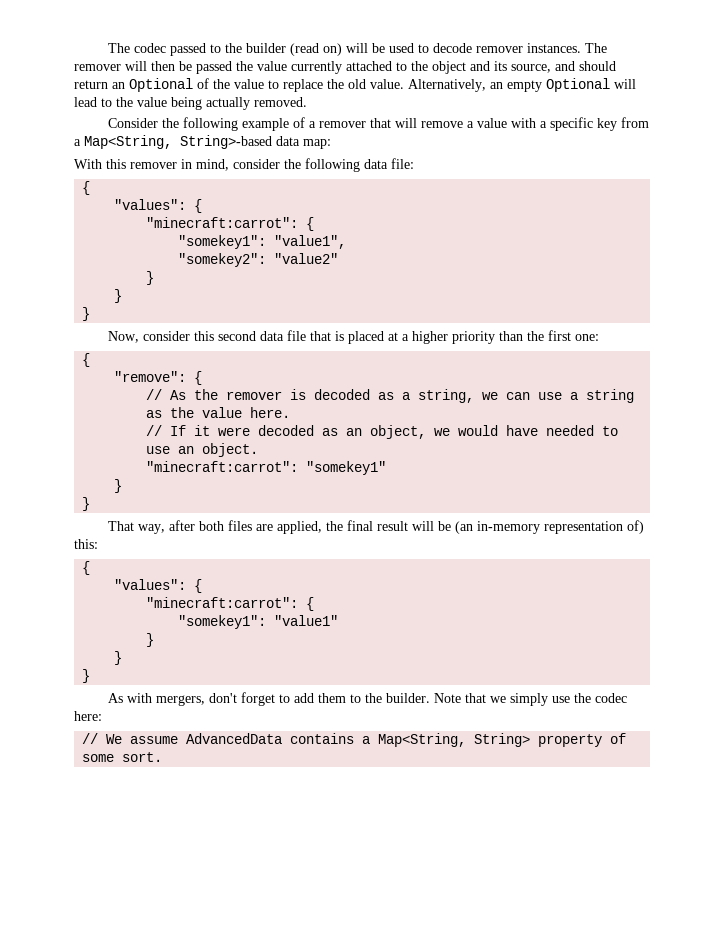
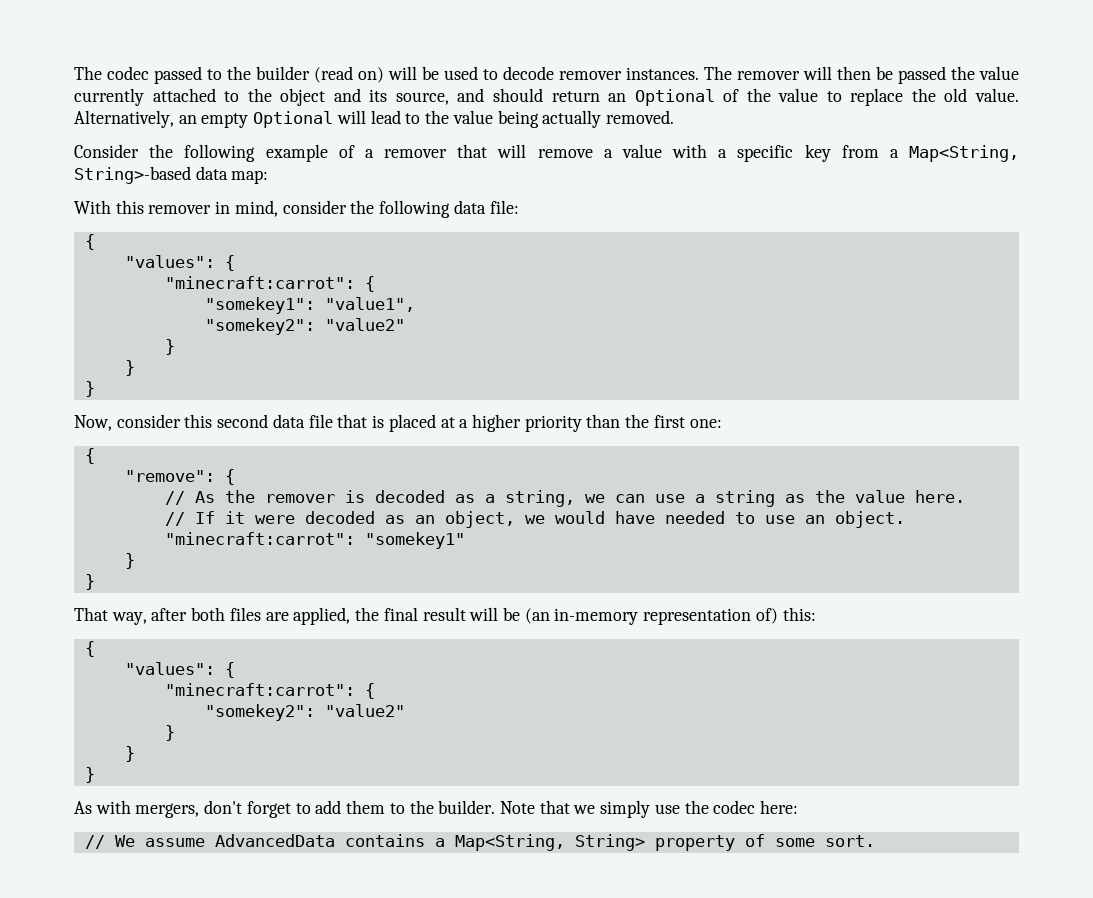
[178,615,339,629] "somekey1": "value1" -> [204,704,405,721] "somekey2": "value2"

